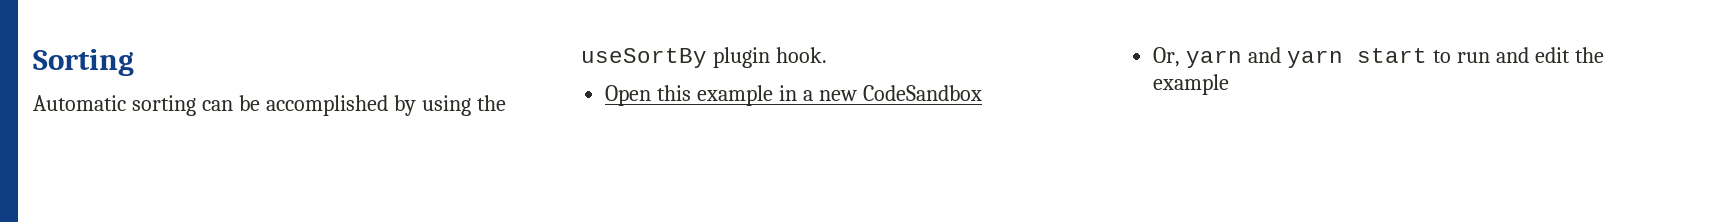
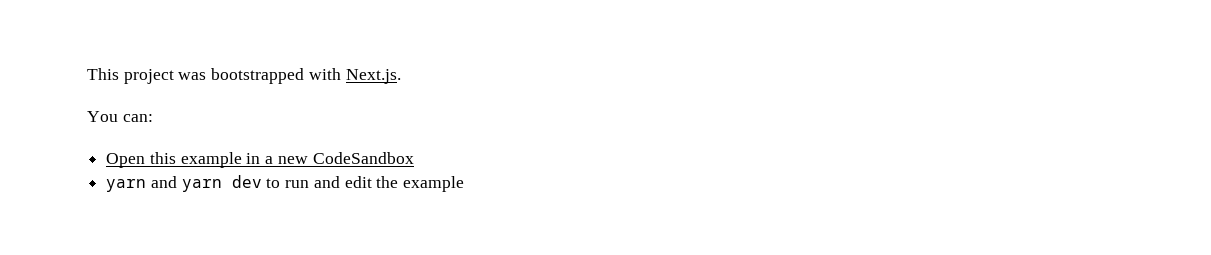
[33,49,134,76] [33,95,506,116] [581,47,827,68] Sorting // Automatic sorting can be accomplished by using the useSortBy plugin hook. -> [87,68,401,84] [87,111,153,122] This project was bootstrapped with Next.js. // You can:
[1153,47,1181,67] Or, -> (414, 158) none
[1357,48,1428,63] start -> [231,175,262,188] dev

